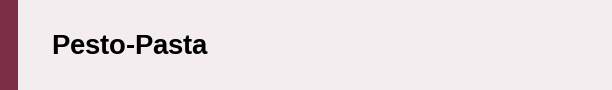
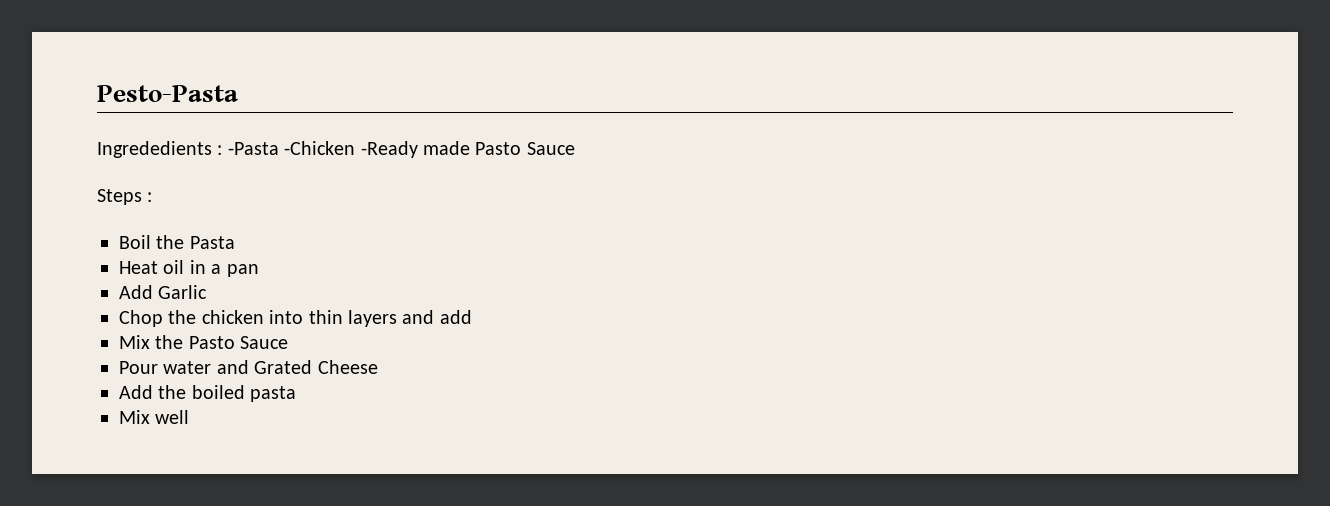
(208, 44) none -> [97,141,575,158] [97,189,153,205] [119,235,235,249] [119,260,259,277] [119,285,208,299] [119,310,472,327] [119,335,289,349] [119,360,378,374] [119,385,297,402] [119,410,190,424] // Ingrededients : -Pasta -Chicken -Ready made Pasto Sauce // Steps : // Boil the Pasta // Heat oil in a pan // Add Garlic // Chop the chicken into thin layers and add // Mix the Pasto Sauce // Pour water and Grated Cheese // Add the boiled pasta // Mix well

